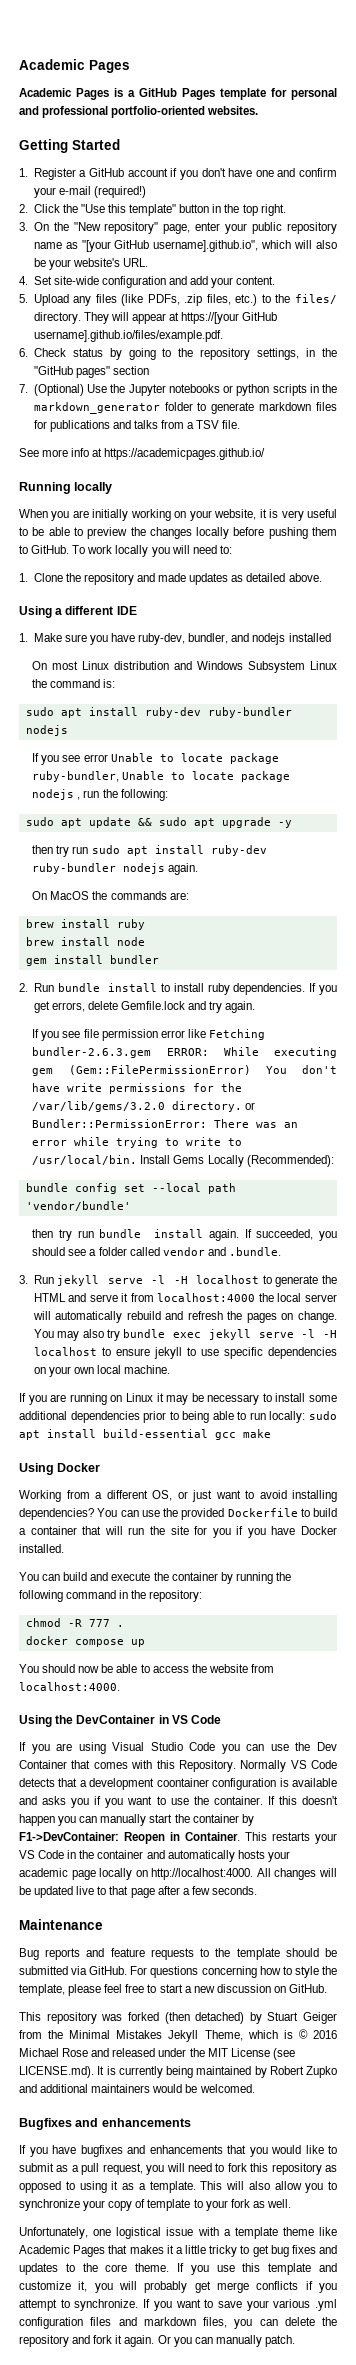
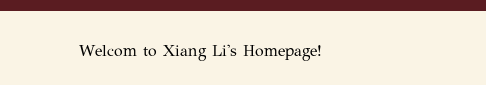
[19,59,130,73] [19,88,337,100] [19,106,259,118] [19,139,120,153] [19,168,337,180] [33,186,146,198] [19,204,286,216] [19,222,337,234] [33,240,337,252] [33,258,149,270] [19,276,276,288] [19,294,337,306] [33,312,278,324] [33,330,223,342] [19,348,337,360] [33,366,149,378] [19,384,337,396] [33,402,337,414] [33,420,241,432] [19,448,266,460] [19,482,113,494] [19,509,337,521] [19,527,338,539] [19,545,232,557] [19,573,322,585] [19,606,137,618] [19,633,331,645] [32,661,337,673] [32,679,116,688] [25,707,292,718] [25,725,68,736] [32,753,279,765] [32,771,291,782] [32,789,168,801] [25,817,292,828] [32,845,267,857] [32,863,199,875] [32,891,189,900] [25,919,145,930] [25,937,145,946] [25,955,159,966] [19,983,337,995] [33,1001,256,1013] [32,1029,266,1041] [32,1047,338,1058] [32,1065,338,1076] [32,1083,243,1094] [32,1101,256,1112] [32,1119,299,1128] [32,1137,243,1148] [32,1155,334,1167] [25,1183,236,1194] [25,1201,131,1211] [32,1229,338,1241] [32,1247,282,1256] [19,1275,337,1287] [33,1293,337,1302] [32,1311,337,1323] [33,1329,337,1341] [33,1347,337,1359] [33,1365,171,1377] [19,1393,337,1405] [19,1411,337,1423] [19,1429,271,1440] [19,1463,101,1475] [19,1490,337,1502] [19,1508,337,1520] [19,1526,338,1538] [19,1544,64,1553] [19,1572,291,1584] [19,1590,203,1602] [25,1618,124,1627] [25,1636,145,1647] [19,1664,274,1673] [19,1682,120,1691] [19,1715,222,1727] [19,1742,337,1754] [19,1760,337,1772] [19,1778,337,1790] [19,1796,338,1808] [19,1814,254,1826] [19,1832,337,1844] [19,1850,290,1862] [19,1868,337,1880] [19,1886,257,1898] [19,1919,103,1930] [19,1948,337,1960] [19,1966,337,1978] [19,1984,328,1996] [19,2012,337,2024] [19,2029,337,2042] [19,2048,295,2060] [19,2066,337,2078] [19,2084,255,2093] [19,2118,191,2130] [19,2145,337,2157] [19,2163,337,2175] [19,2181,337,2193] [19,2199,291,2211] [19,2227,337,2239] [19,2245,337,2257] [19,2263,338,2275] [19,2281,337,2293] [19,2299,337,2311] [19,2317,337,2329] [19,2335,295,2347] Academic Pages // Academic Pages is a GitHub Pages template for personal and professional portfolio-oriented websites. // Getting Started // 1. Register a GitHub account if you don't have one and confirm your e-mail (required!) // 2. Click the "Use this template" button in the top right. // 3. On the "New repository" page, enter your public repository name as "[your GitHub username].github.io", which will also be your website's URL. // 4. Set site-wide configuration and add your content. // 5. Upload any files (like PDFs, .zip files, etc.) to the files/ directory. They will appear at https://[your GitHub username].github.io/files/example.pdf. // 6. Check status by going to the repository settings, in the "GitHub pages" section // 7. (Optional) Use the Jupyter notebooks or python scripts in the markdown_generator folder to generate markdown files for publications and talks from a TSV file. // See more info at https://academicpages.github.io/ // Running locally // When you are initially working on your website, it is very useful to be able to preview the changes locally before pushing them to GitHub. To work locally you will need to: // 1. Clone the repository and made updates as detailed above. // Using a different IDE // 1. Make sure you have ruby-dev, bundler, and nodejs installed // On most Linux distribution and Windows Subsystem Linux the command is: // sudo apt install ruby-dev ruby-bundler nodejs // If you see error Unable to locate package ruby-bundler, Unable to locate package nodejs , run the following: // sudo apt update && sudo apt upgrade -y // then try run sudo apt install ruby-dev ruby-bundler nodejs again. // On MacOS the commands are: // brew install ruby // brew install node // gem install bundler // 2. Run bundle install to install ruby dependencies. If you get errors, delete Gemfile.lock and try again. // If you see file permission error like Fetching bundler-2.6.3.gem ERROR: While executing gem (Gem::FilePermissionError) You don't have write permissions for the /var/lib/gems/3.2.0 directory. or Bundler::PermissionError: There was an error while trying to write to /usr/local/bin. Install Gems Locally (Recommended): // bundle config set --local path 'vendor/bundle' // then try run bundle install again. If succeeded, you should see a folder called vendor and .bundle. // 3. Run jekyll serve -l -H localhost to generate the HTML and serve it from localhost:4000 the local server will automatically rebuild and refresh the pages on change. You may also try bundle exec jekyll serve -l -H localhost to ensure jekyll to use specific dependencies on your own local machine. // If you are running on Linux it may be necessary to install some additional dependencies prior to being able to run locally: sudo apt install build-essential gcc make // Using Docker // Working from a different OS, or just want to avoid installing dependencies? You can use the provided Dockerfile to build a container that will run the site for you if you have Docker installed. // You can build and execute the container by running the following command in the repository: // chmod -R 777 . // docker compose up // You should now be able to access the website from localhost:4000. // Using the DevContainer in VS Code // If you are using Visual Studio Code you can use the Dev Container that comes with this Repository. Normally VS Code detects that a development coontainer configuration is available and asks you if you want to use the container. If this doesn't happen you can manually start the container by F1->DevContainer: Reopen in Container. This restarts your VS Code in the container and automatically hosts your academic page locally on http://localhost:4000. All changes will be updated live to that page after a few seconds. // Maintenance // Bug reports and feature requests to the template should be submitted via GitHub. For questions concerning how to style the template, please feel free to start a new discussion on GitHub. // This repository was forked (then detached) by Stuart Geiger from the Minimal Mistakes Jekyll Theme, which is © 2016 Michael Rose and released under the MIT License (see LICENSE.md). It is currently being maintained by Robert Zupko and additional maintainers would be welcomed. // Bugfixes and enhancements // If you have bugfixes and enhancements that you would like to submit as a pull request, you will need to fork this repository as opposed to using it as a template. This will also allow you to synchronize your copy of template to your fork as well. // Unfortunately, one logistical issue with a template theme like Academic Pages that makes it a little tricky to get bug fixes and updates to the core theme. If you use this template and customize it, you will probably get merge conflicts if you attempt to synchronize. If you want to save your various .yml configuration files and markdown files, you can delete the repository and fork it again. Or you can manually patch. -> [79,44,322,61] Welcom to Xiang Li's Homepage!

